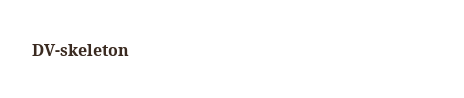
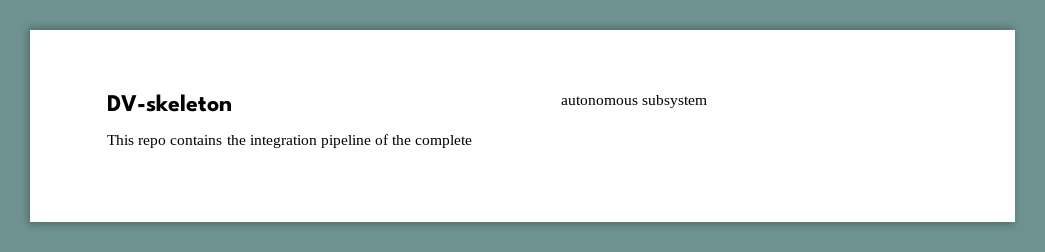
(129, 50) none -> [107,134,473,148] [561,95,708,108] // This repo contains the integration pipeline of the complete autonomous subsystem

